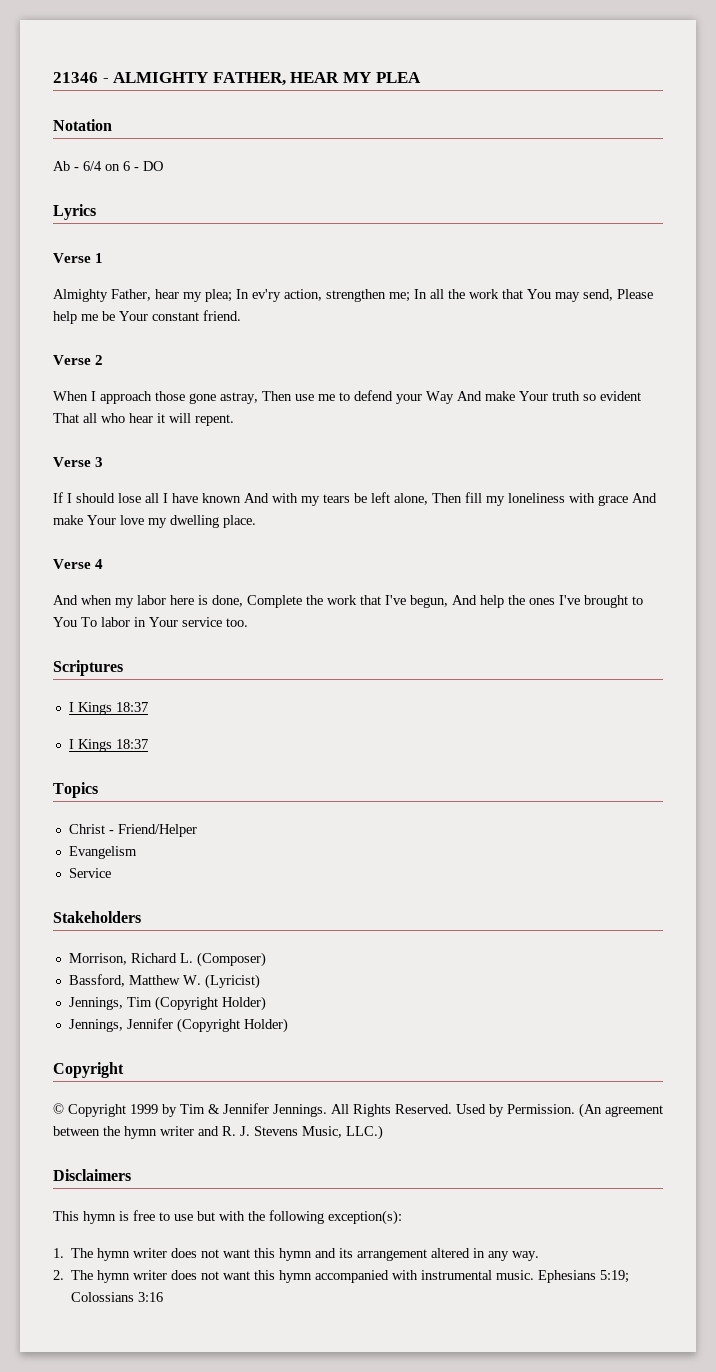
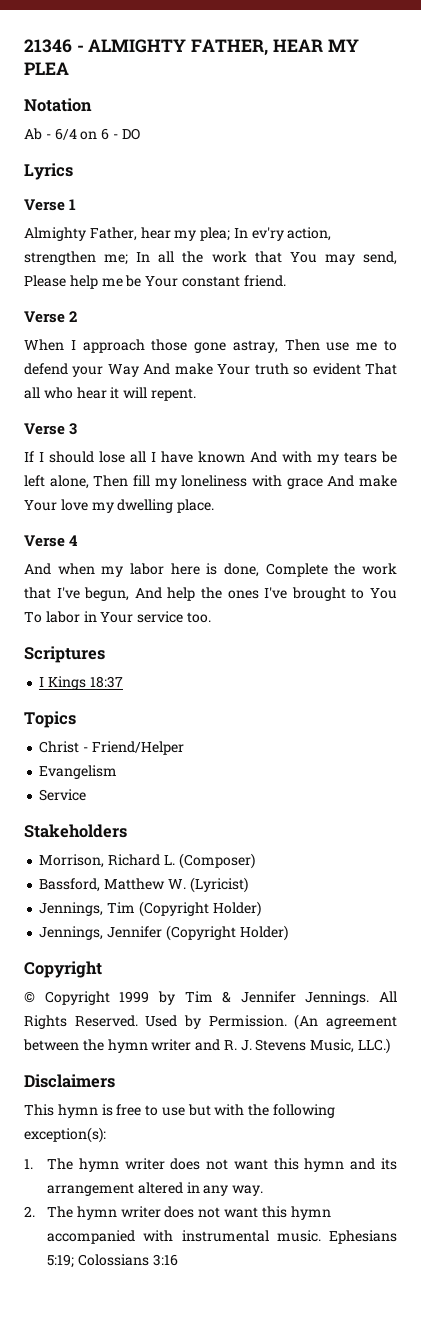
[68,739,148,752] // I Kings 18:37 -> (123, 682) none

